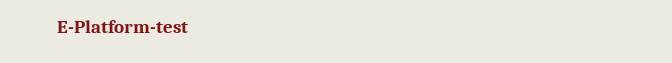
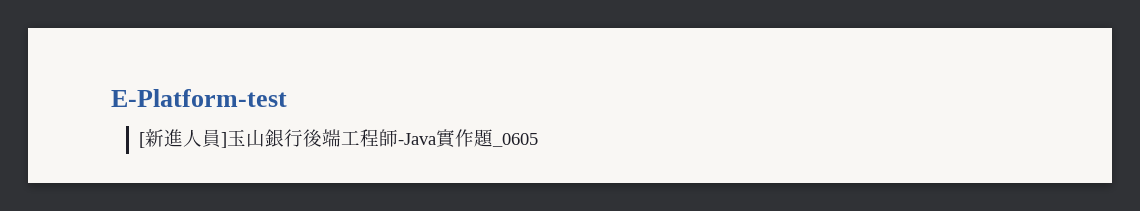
(188, 26) none -> [138,129,538,148] // [新進人員]玉山銀行後端工程師-Java實作題_0605

